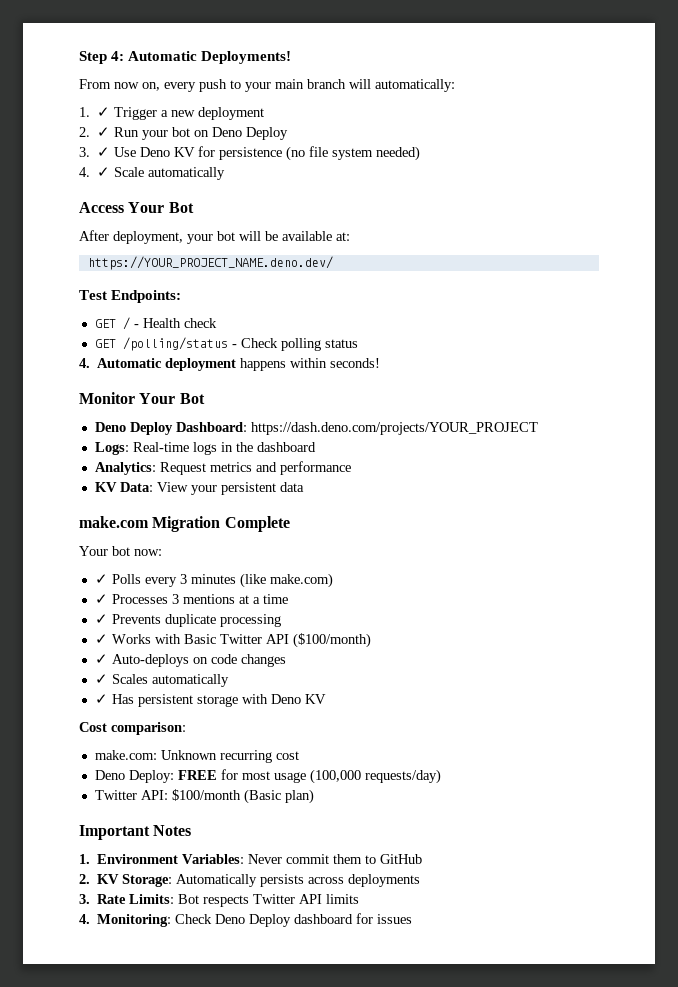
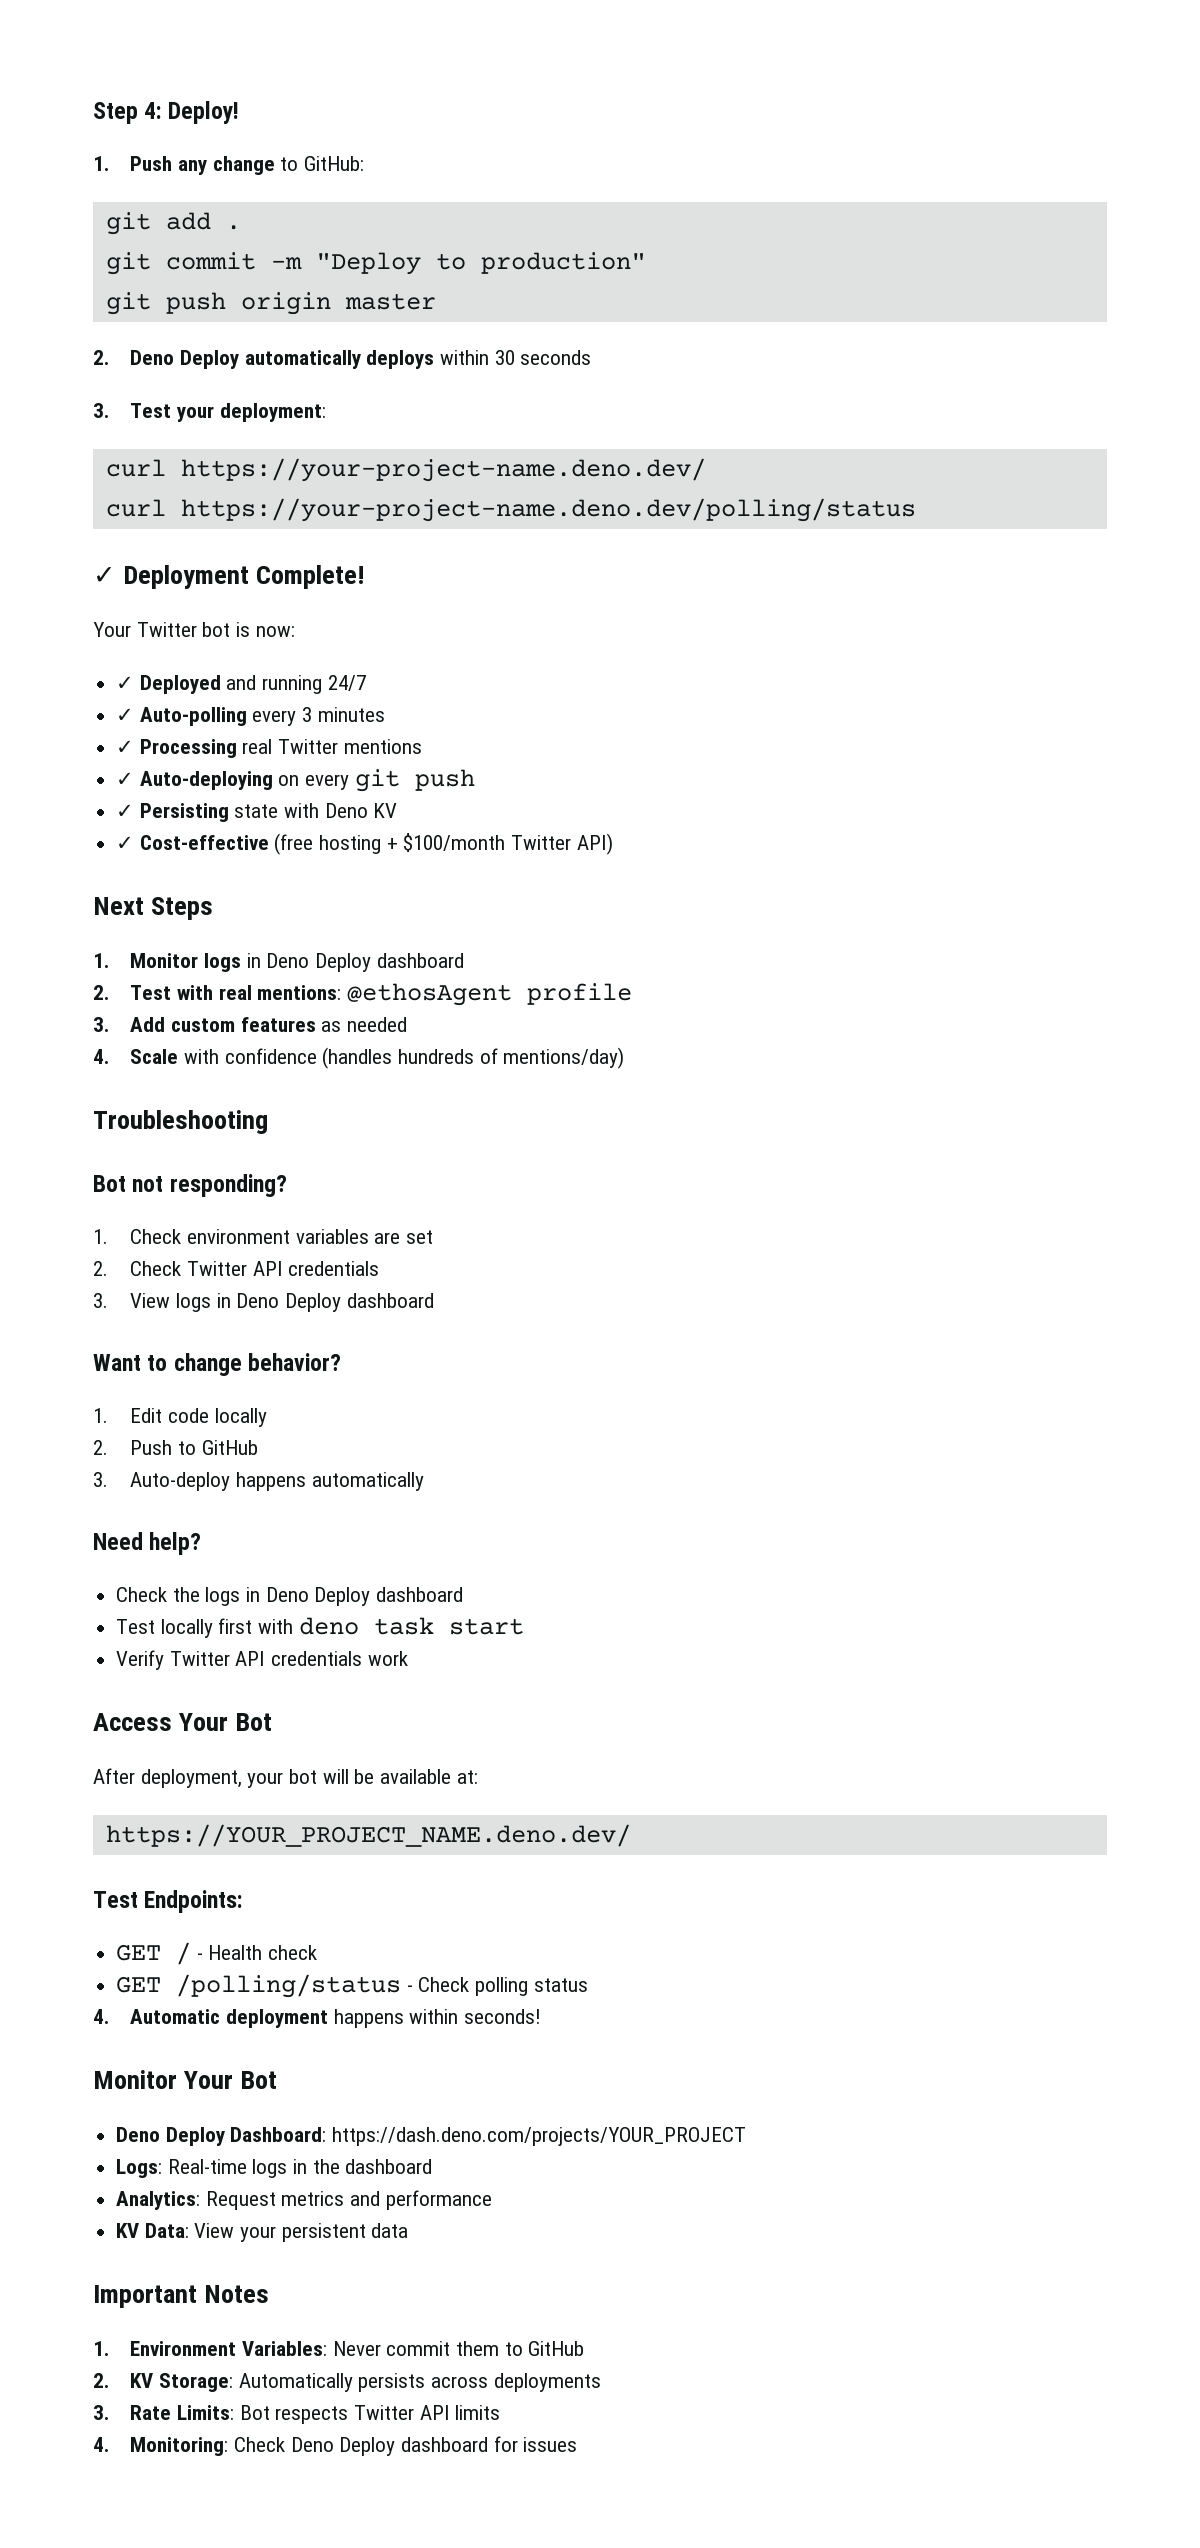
[128,51,292,64] [79,79,455,92] [79,107,265,120] [79,127,289,140] [79,146,421,161] [79,167,226,180] Automatic Deployments! // From now on, every push to your main branch will automatically: // 1. ✓ Trigger a new deployment // 2. ✓ Run your bot on Deno Deploy // 3. ✓ Use Deno KV for persistence (no file system needed) // 4. ✓ Scale automatically -> [167,101,239,124] [93,156,365,175] [105,212,241,235] [105,252,646,275] [105,292,436,315] [93,350,592,369] [93,403,326,422] [105,458,706,482] [105,498,916,522] [93,565,365,589] [93,622,295,637] [116,675,366,694] [116,707,385,726] [116,739,422,758] [116,769,475,792] [116,803,398,822] [116,833,613,855] [93,897,214,920] [93,953,464,972] [93,983,633,1006] [93,1017,408,1032] [93,1047,625,1069] [93,1110,268,1134] [93,1174,287,1197] [93,1229,434,1244] [93,1261,380,1276] [93,1293,434,1312] [93,1353,342,1376] [93,1408,267,1427] [93,1440,258,1455] [93,1472,424,1491] [93,1532,202,1555] [116,1587,464,1606] [116,1617,524,1638] [116,1650,408,1670] Deploy! // 1. Push any change to GitHub: // git add . // git commit -m "Deploy to production" // git push origin master // 2. Deno Deploy automatically deploys within 30 seconds // 3. Test your deployment: // curl https://your-project-name.deno.dev/ // curl https://your-project-name.deno.dev/polling/status // ✓ Deployment Complete! // Your Twitter bot is now: // ✓ Deployed and running 24/7 // ✓ Auto-polling every 3 minutes // ✓ Processing real Twitter mentions // ✓ Auto-deploying on every git push // ✓ Persisting state with Deno KV // ✓ Cost-effective (free hosting + $100/month Twitter API) // Next Steps // 1. Monitor logs in Deno Deploy dashboard // 2. Test with real mentions: @ethosAgent profile // 3. Add custom features as needed // 4. Scale with confidence (handles hundreds of mentions/day) // Troubleshooting // Bot not responding? // 1. Check environment variables are set // 2. Check Twitter API credentials // 3. View logs in Deno Deploy dashboard // Want to change behavior? // 1. Edit code locally // 2. Push to GitHub // 3. Auto-deploy happens automatically // Need help? // Check the logs in Deno Deploy dashboard // Test locally first with deno task start // Verify Twitter API credentials work
[79,516,290,532] [79,546,162,556] [94,573,333,588] [94,594,288,604] [94,614,281,627] [94,633,371,648] [94,654,286,667] [94,674,229,687] [94,694,326,707] [79,722,186,735] [94,750,299,763] [94,769,441,784] [94,789,314,804] // make.com Migration Complete // Your bot now: // ✓ Polls every 3 minutes (like make.com) // ✓ Processes 3 mentions at a time // ✓ Prevents duplicate processing // ✓ Works with Basic Twitter API ($100/month) // ✓ Auto-deploys on code changes // ✓ Scales automatically // ✓ Has persistent storage with Deno KV // Cost comparison: // make.com: Unknown recurring cost // Deno Deploy: FREE for most usage (100,000 requests/day) // Twitter API: $100/month (Basic plan) -> (409, 2230) none

